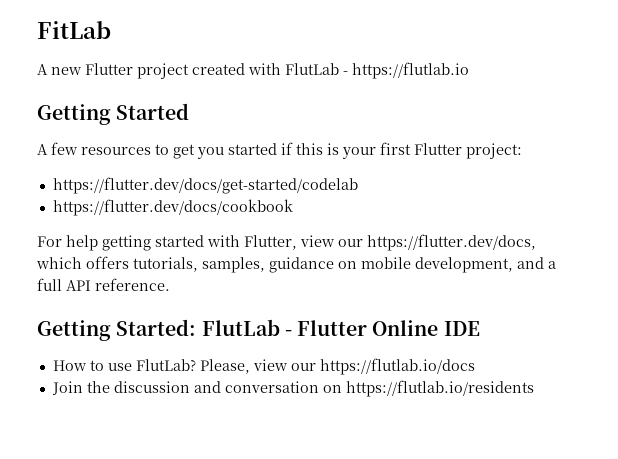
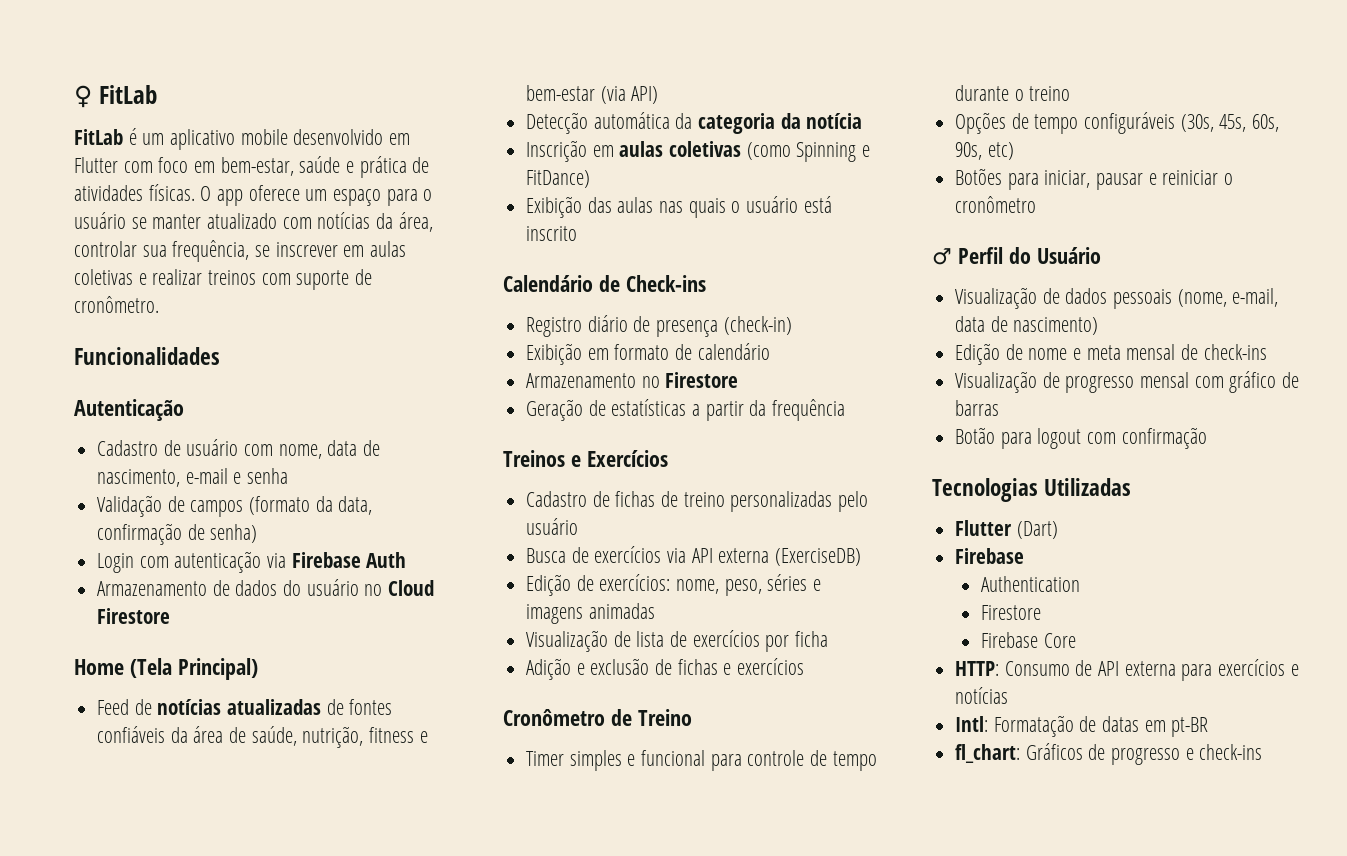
(37, 30) none -> [74,85,92,108] ♀
[37,62,469,79] [37,103,190,125] [37,142,522,159] [52,177,358,194] [52,199,293,216] [37,234,536,251] [36,256,556,273] [37,278,170,291] [37,319,480,341] [52,358,475,375] [51,380,534,397] A new Flutter project created with FlutLab - https://flutlab.io // Getting Started // A few resources to get you started if this is your first Flutter project: // https://flutter.dev/docs/get-started/codelab // https://flutter.dev/docs/cookbook // For help getting started with Flutter, view our https://flutter.dev/docs, which offers tutorials, samples, guidance on mobile development, and a full API reference. // Getting Started: FlutLab - Flutter Online IDE // How to use FlutLab? Please, view our https://flutlab.io/docs // Join the discussion and conversation on https://flutlab.io/residents -> [74,128,411,150] [74,156,430,178] [74,184,433,206] [74,212,433,232] [74,240,407,262] [74,269,373,290] [74,296,159,313] [74,347,220,365] [74,399,184,421] [97,439,381,459] [97,468,289,487] [97,495,373,517] [97,523,258,545] [97,551,407,573] [97,579,435,596] [97,608,171,624] [74,658,258,680] [97,699,393,715] [97,726,428,748] [526,85,659,104] [526,112,863,134] [526,140,871,162] [526,170,591,188] [526,196,832,218] [526,226,578,241] [503,275,706,292] [526,315,792,337] [526,343,770,365] [526,372,739,388] [526,399,846,421] [503,450,668,467] [526,491,869,512] [526,518,579,535] [526,546,862,566] [526,574,822,596] [526,603,655,624] [526,630,829,652] [526,658,805,680] [503,709,692,726] [526,750,877,771] [955,85,1071,101] [955,112,1280,134] [955,142,1014,160] [955,168,1234,190] [955,196,1037,213] [932,247,1101,265] [955,287,1279,309] [955,316,1099,335] [955,343,1267,365] [955,371,1300,393] [955,400,1000,416] [955,427,1207,449] [932,478,1132,502] [955,520,1058,539] [955,548,1025,564] [981,576,1081,592] [981,605,1042,620] [981,632,1076,648] [955,659,1299,681] [955,687,1009,704] [955,715,1209,737] [955,743,1263,765] FitLab é um aplicativo mobile desenvolvido em Flutter com foco em bem-estar, saúde e prática de atividades físicas. O app oferece um espaço para o usuário se manter atualizado com notícias da área, controlar sua frequência, se inscrever em aulas coletivas e realizar treinos com suporte de cronômetro. // Funcionalidades // Autenticação // Cadastro de usuário com nome, data de nascimento, e-mail e senha // Validação de campos (formato da data, confirmação de senha) // Login com autenticação via Firebase Auth // Armazenamento de dados do usuário no Cloud Firestore // Home (Tela Principal) // Feed de notícias atualizadas de fontes confiáveis da área de saúde, nutrição, fitness e bem-estar (via API) // Detecção automática da categoria da notícia // Inscrição em aulas coletivas (como Spinning e FitDance) // Exibição das aulas nas quais o usuário está inscrito // Calendário de Check-ins // Registro diário de presença (check-in) // Exibição em formato de calendário // Armazenamento no Firestore // Geração de estatísticas a partir da frequência // Treinos e Exercícios // Cadastro de fichas de treino personalizadas pelo usuário // Busca de exercícios via API externa (ExerciseDB) // Edição de exercícios: nome, peso, séries e imagens animadas // Visualização de lista de exercícios por ficha // Adição e exclusão de fichas e exercícios // Cronômetro de Treino // Timer simples e funcional para controle de tempo durante o treino // Opções de tempo configuráveis (30s, 45s, 60s, 90s, etc) // Botões para iniciar, pausar e reiniciar o cronômetro // ♂ Perfil do Usuário // Visualização de dados pessoais (nome, e-mail, data de nascimento) // Edição de nome e meta mensal de check-ins // Visualização de progresso mensal com gráfico de barras // Botão para logout com confirmação // Tecnologias Utilizadas // Flutter (Dart) // Firebase // Authentication // Firestore // Firebase Core // HTTP: Consumo de API externa para exercícios e notícias // Intl: Formatação de datas em pt-BR // fl_chart: Gráficos de progresso e check-ins

